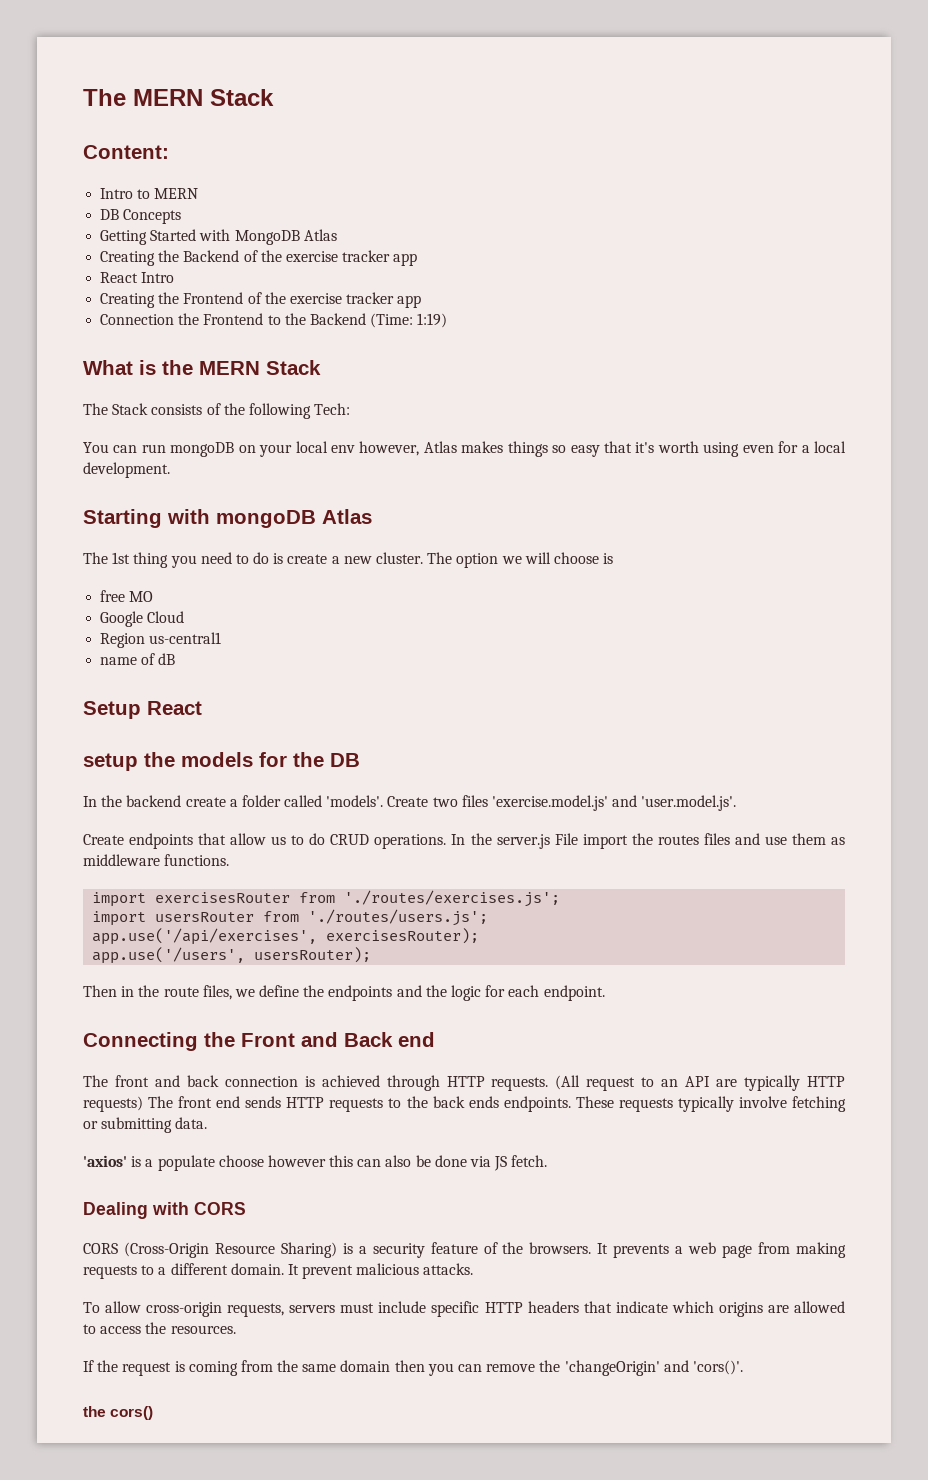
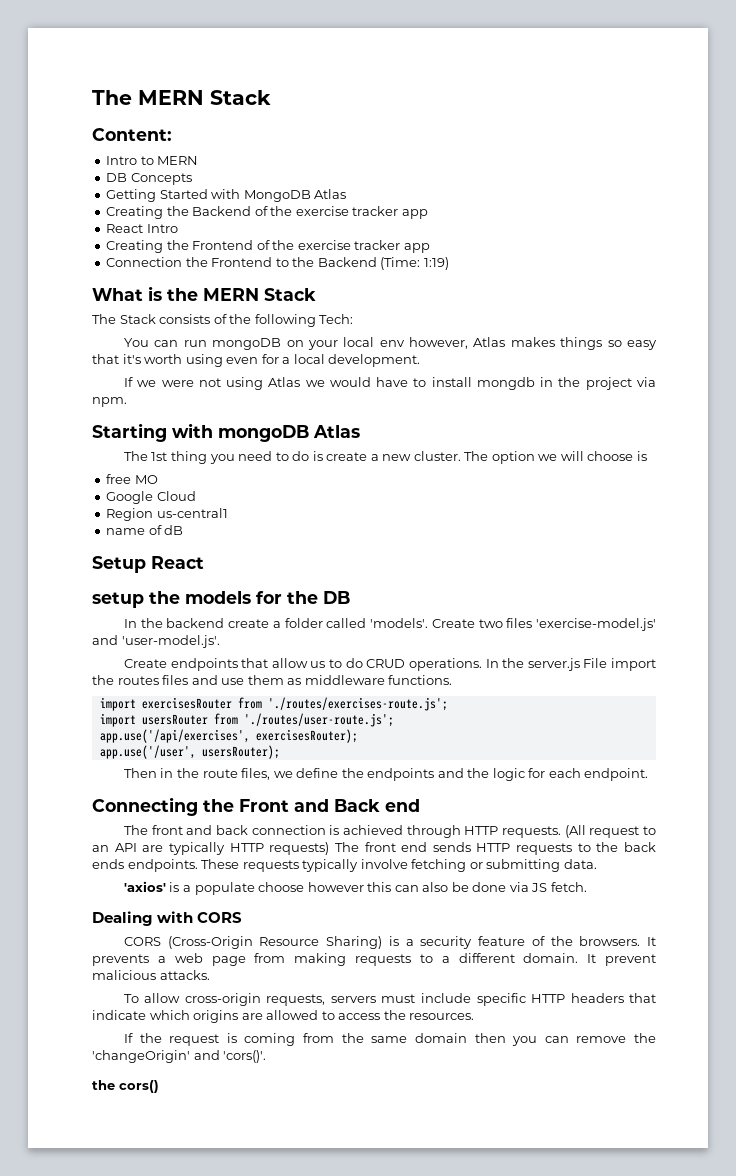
(170, 470) none -> [123,377,656,390] [92,397,127,407] // If we were not using Atlas we would have to install mongdb in the project via npm.
[492,795,737,811] 'exercise.model.js' and 'user.model.js'. -> [536,618,657,631] [92,635,220,648] 'exercise-model.js' and 'user-model.js'.
[344,890,561,907] './routes/exercises.js'; -> [267,697,448,711] './routes/exercises-route.js';
[308,909,489,926] './routes/users.js'; -> [243,713,394,727] './routes/user-route.js';
[92,947,246,964] app.use('/users', -> [99,745,196,759] app.use('/user',

